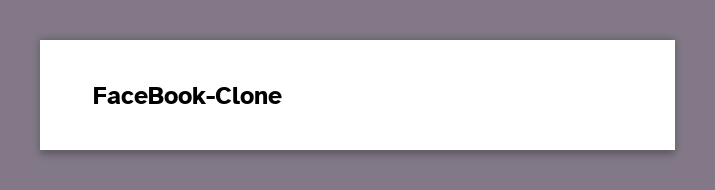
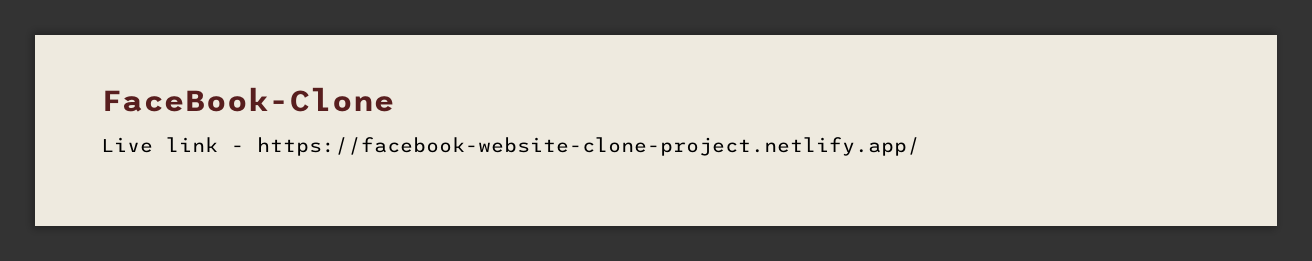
(282, 95) none -> [101,137,920,156] // Live link - https://facebook-website-clone-project.netlify.app/

